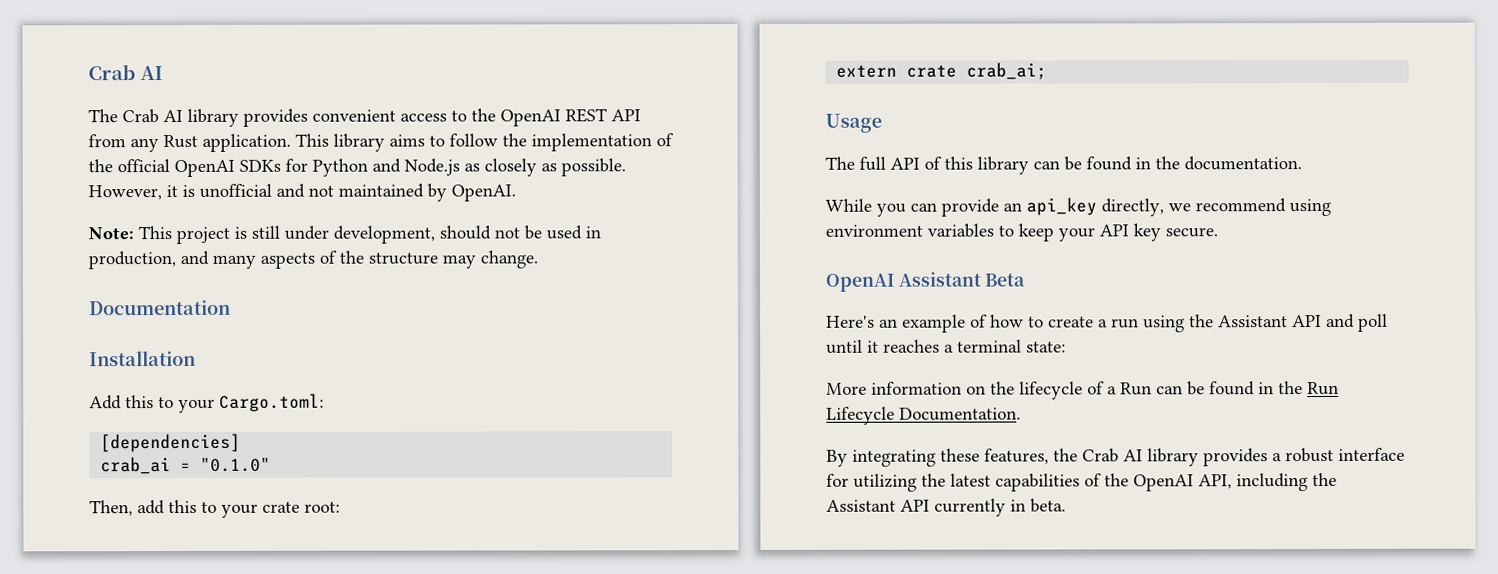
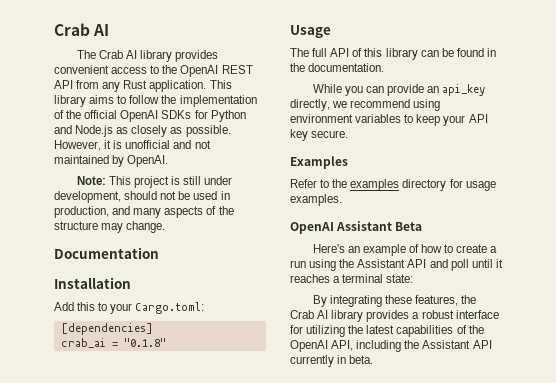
[200,457,272,472] [89,499,340,518] [836,62,1048,80] "0.1.0" // Then, add this to your crate root: // extern crate crab_ai; -> [123,338,166,347] "0.1.8"
(1218, 232) none -> [290,156,348,169] [290,179,496,191] [290,194,342,206] // Examples // Refer to the examples directory for usage examples.
[826,381,1339,400] [826,406,1021,425] // More information on the lifecycle of a Run can be found in the Run Lifecycle Documentation. -> (414, 278) none

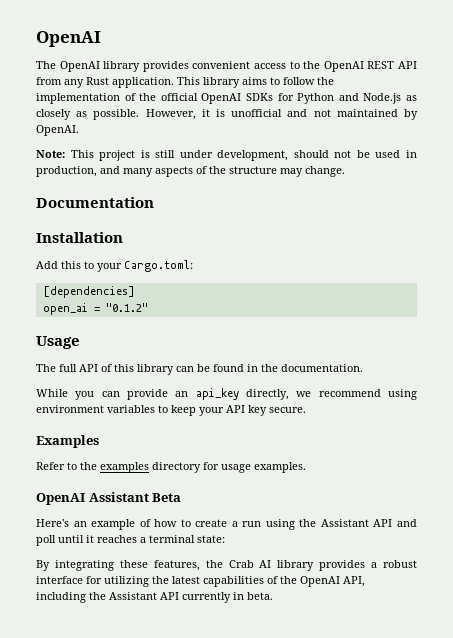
[54,23,110,36] [76,50,137,59] Crab AI // The Crab AI -> [36,31,101,47] [36,61,100,72] OpenAI // The OpenAI
[60,338,166,348] crab_ai = "0.1.8" -> [42,303,148,315] open_ai = "0.1.2"

